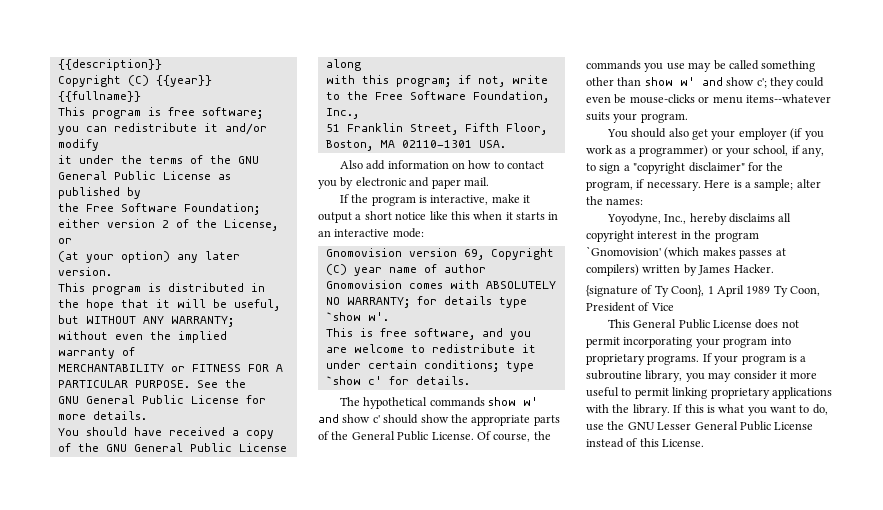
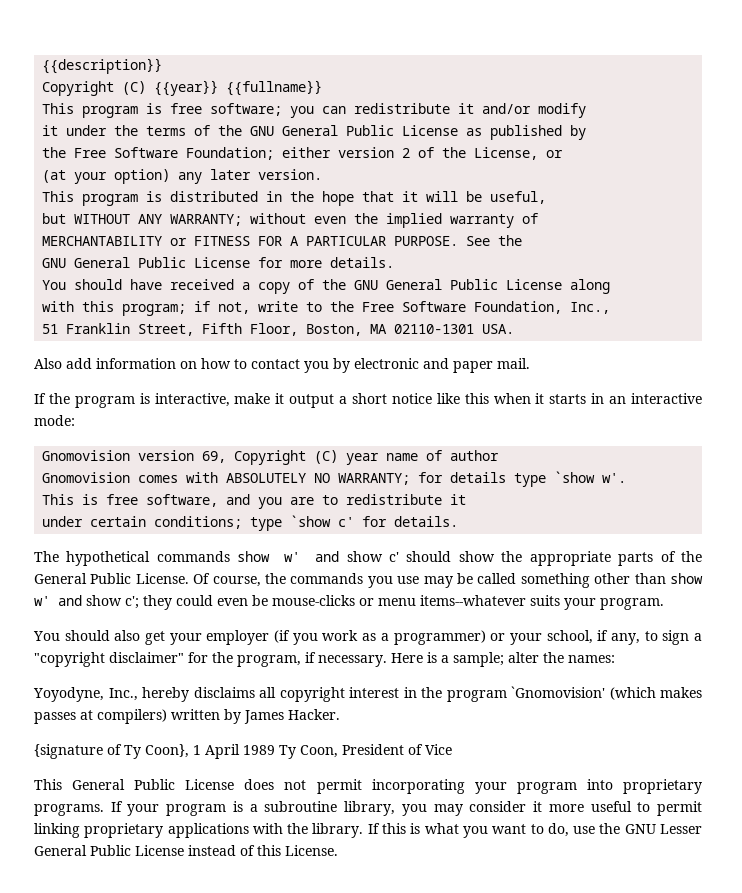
[353,344,404,353] welcome -> (315, 501) none

